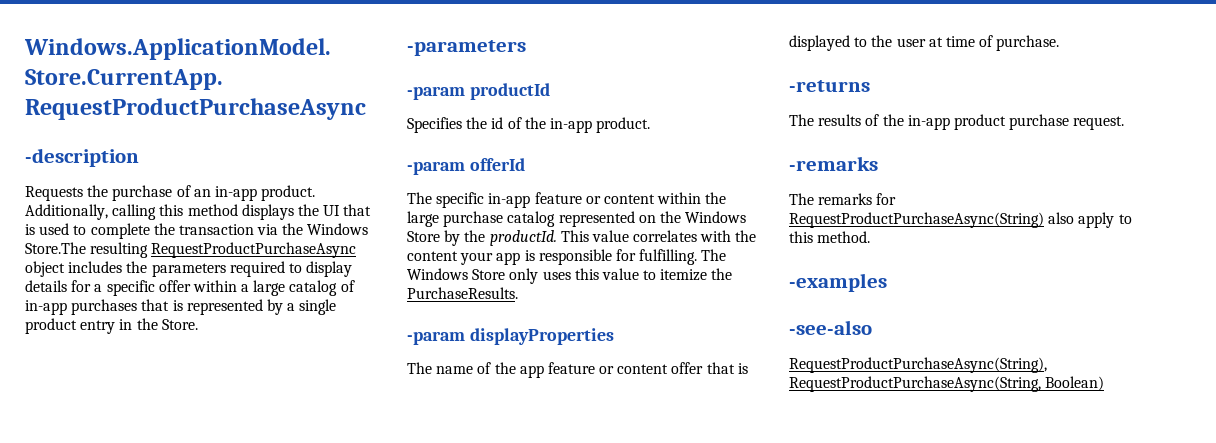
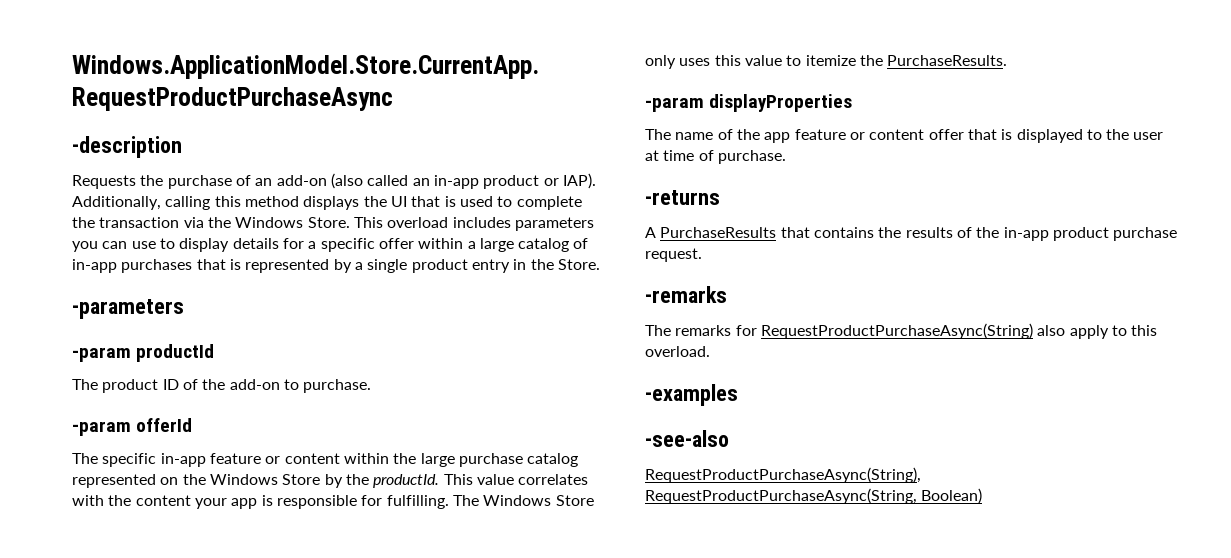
[214,185,316,201] in-app product. -> [276,173,596,189] add-on (also called an in-app product or IAP).
[25,242,357,258] [25,261,285,277] Store.The resulting RequestProductPurchaseAsync object includes the parameters required -> [307,217,594,231] [72,241,156,252] Store. This overload includes parameters you can use
[407,117,651,133] Specifies the id of the in-app product. -> [72,379,372,393] The product ID of the add-on to purchase.
[789,114,814,126] The -> [645,227,902,238] A PurchaseResults that contains the
[817,231,871,243] method. -> [645,346,710,357] overload.

